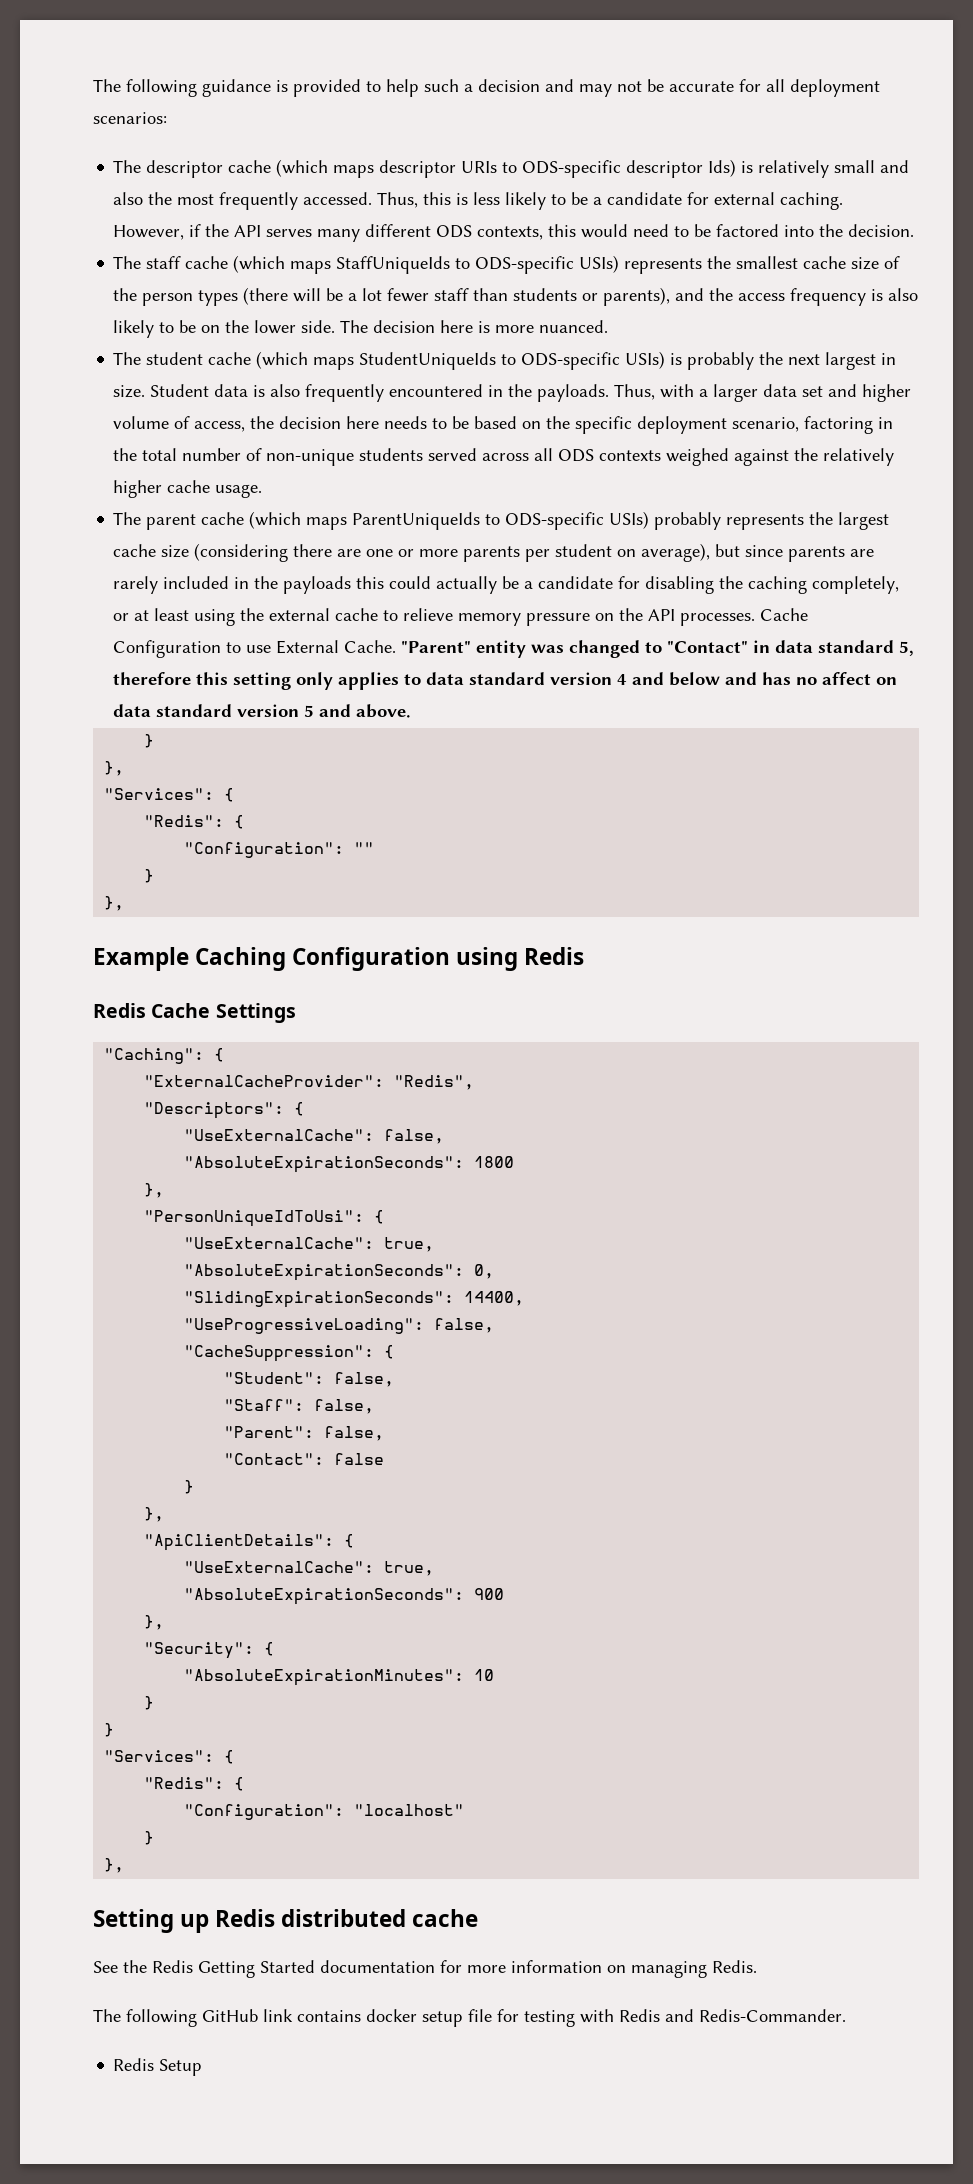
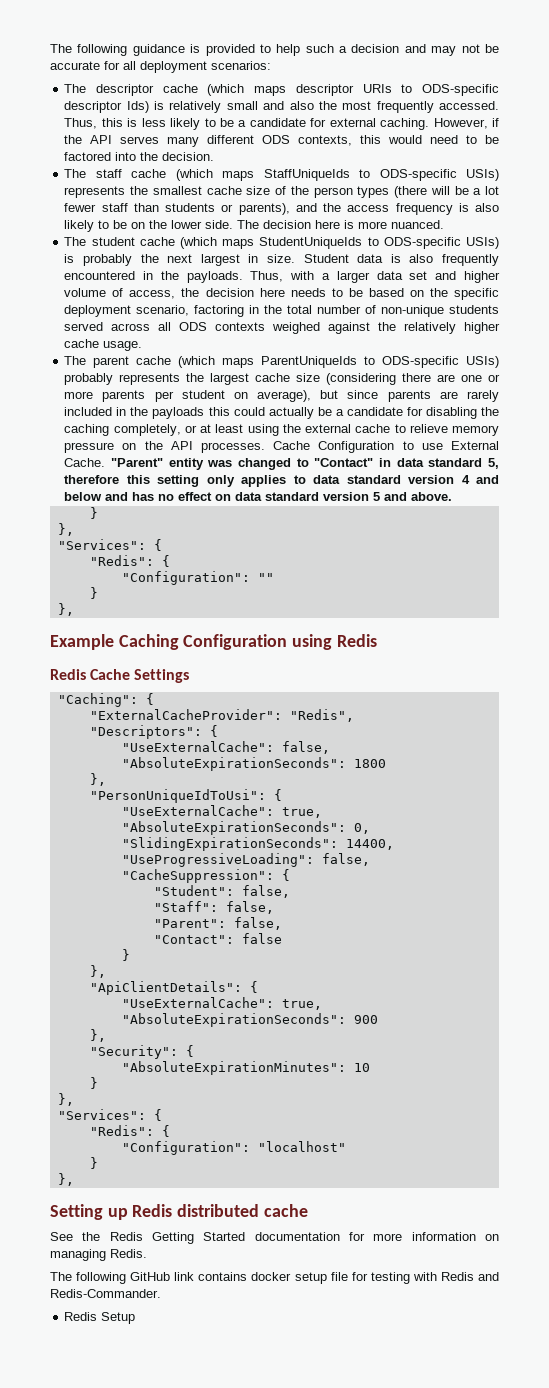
[822,672,872,685] affect -> [178,492,213,501] effect
[104,1723,115,1737] } -> [57,1093,74,1106] },

